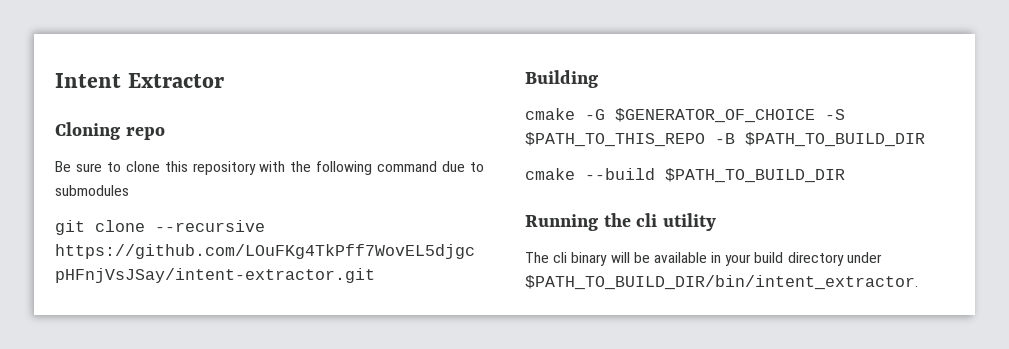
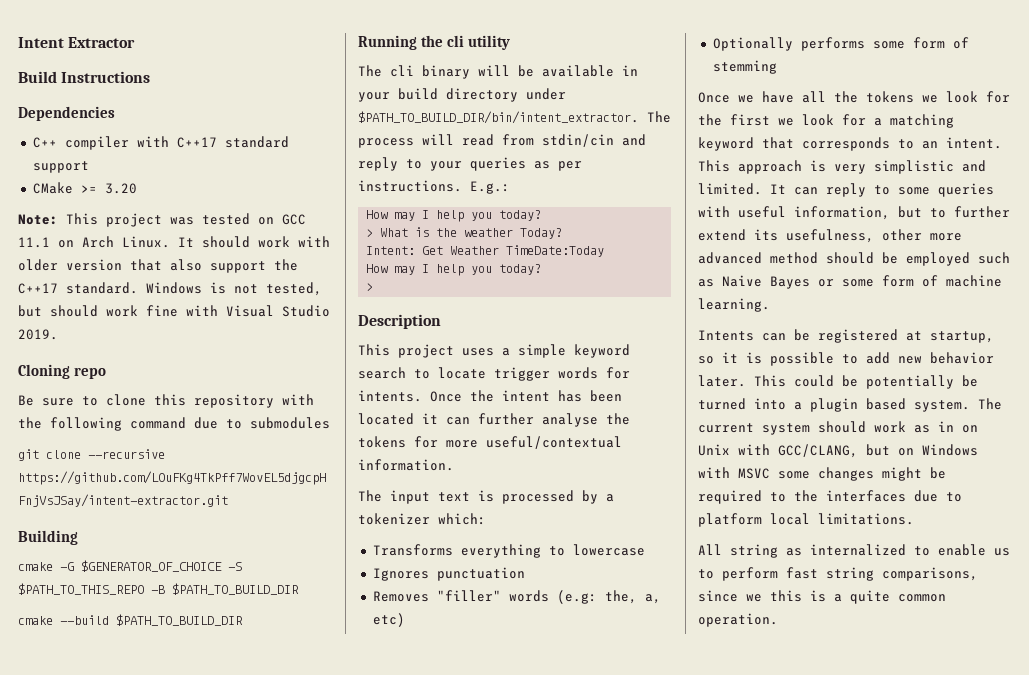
(224, 80) none -> [18,71,151,83] [18,106,115,121] [32,136,289,150] [32,161,89,173] [32,182,137,194] [18,213,306,227] [18,236,330,248] [18,259,298,273] [18,282,322,296] [18,305,330,317] [18,329,58,340] // Build Instructions // Dependencies // C++ compiler with C++17 standard support // CMake >= 3.20 // Note: This project was tested on GCC 11.1 on Arch Linux. It should work with older version that also support the C++17 standard. Windows is not tested, but should work fine with Visual Studio 2019.
(918, 282) none -> [647,111,671,123] [358,134,646,148] [358,157,582,171] [358,180,510,194] [366,210,542,222] [366,227,563,239] [366,245,605,257] [366,264,542,276] [366,283,374,291] [358,314,441,329] [358,344,630,358] [358,367,630,381] [358,390,622,402] [358,413,630,427] [358,436,622,449] [358,459,454,471] [358,490,614,504] [358,513,486,525] [372,544,645,558] [372,567,525,581] [372,590,661,604] [372,613,405,627] [712,37,969,51] [712,60,777,74] [698,91,1010,103] [698,114,954,128] [698,137,1002,151] [698,160,986,174] [698,183,994,197] [698,206,1010,220] [698,229,962,243] [698,252,1010,266] [698,275,1002,289] [698,298,770,312] [698,329,994,343] [698,352,994,366] [698,375,978,389] [698,398,1002,412] [698,421,978,435] [698,444,978,458] [698,467,946,481] [698,490,962,504] [698,513,914,527] [698,544,1010,558] [698,567,978,581] [698,590,946,604] [698,613,778,627] The process will read from stdin/cin and reply to your queries as per instructions. E.g.: // How may I help you today? // > What is the weather Today? // Intent: Get Weather TimeDate:Today // How may I help you today? // > // Description // This project uses a simple keyword search to locate trigger words for intents. Once the intent has been located it can further analyse the tokens for more useful/contextual information. // The input text is processed by a tokenizer which: // Transforms everything to lowercase // Ignores punctuation // Removes "filler" words (e.g: the, a, etc) // Optionally performs some form of stemming // Once we have all the tokens we look for the first we look for a matching keyword that corresponds to an intent. This approach is very simplistic and limited. It can reply to some queries with useful information, but to further extend its usefulness, other more advanced method should be employed such as Naive Bayes or some form of machine learning. // Intents can be registered at startup, so it is possible to add new behavior later. This could be potentially be turned into a plugin based system. The current system should work as in on Unix with GCC/CLANG, but on Windows with MSVC some changes might be required to the interfaces due to platform local limitations. // All string as internalized to enable us to perform fast string comparisons, since we this is a quite common operation.

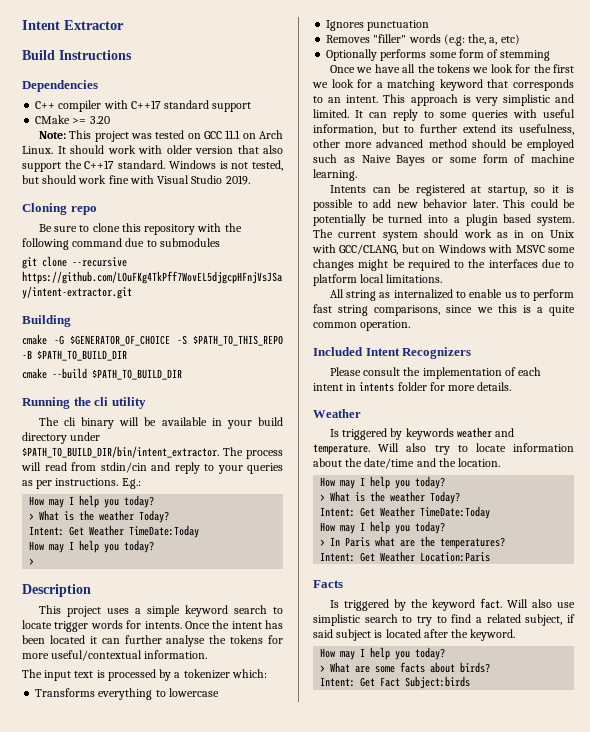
(778, 620) none -> [313,347,472,359] [329,367,542,379] [313,382,512,392] [313,409,361,418] [329,427,515,440] [313,443,574,455] [313,458,501,469] [320,476,446,489] [320,491,461,504] [320,506,491,519] [320,521,446,534] [320,536,506,549] [320,551,491,562] [313,580,343,588] [329,598,575,611] [313,614,575,626] [313,629,516,641] [320,647,446,660] [320,662,491,673] [320,676,471,689] // Included Intent Recognizers // Please consult the implementation of each intent in intents folder for more details. // Weather // Is triggered by keywords weather and temperature. Will also try to locate information about the date/time and the location. // How may I help you today? // > What is the weather Today? // Intent: Get Weather TimeDate:Today // How may I help you today? // > In Paris what are the temperatures? // Intent: Get Weather Location:Paris // Facts // Is triggered by the keyword fact. Will also use simplistic search to try to find a related subject, if said subject is located after the keyword. // How may I help you today? // > What are some facts about birds? // Intent: Get Fact Subject:birds

